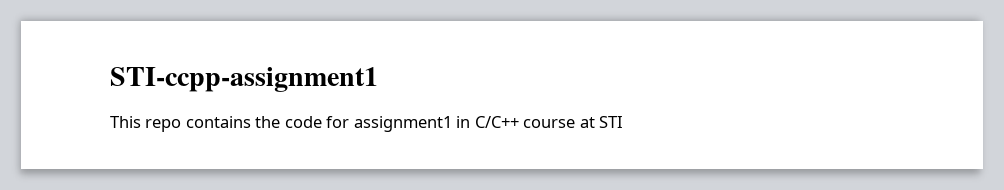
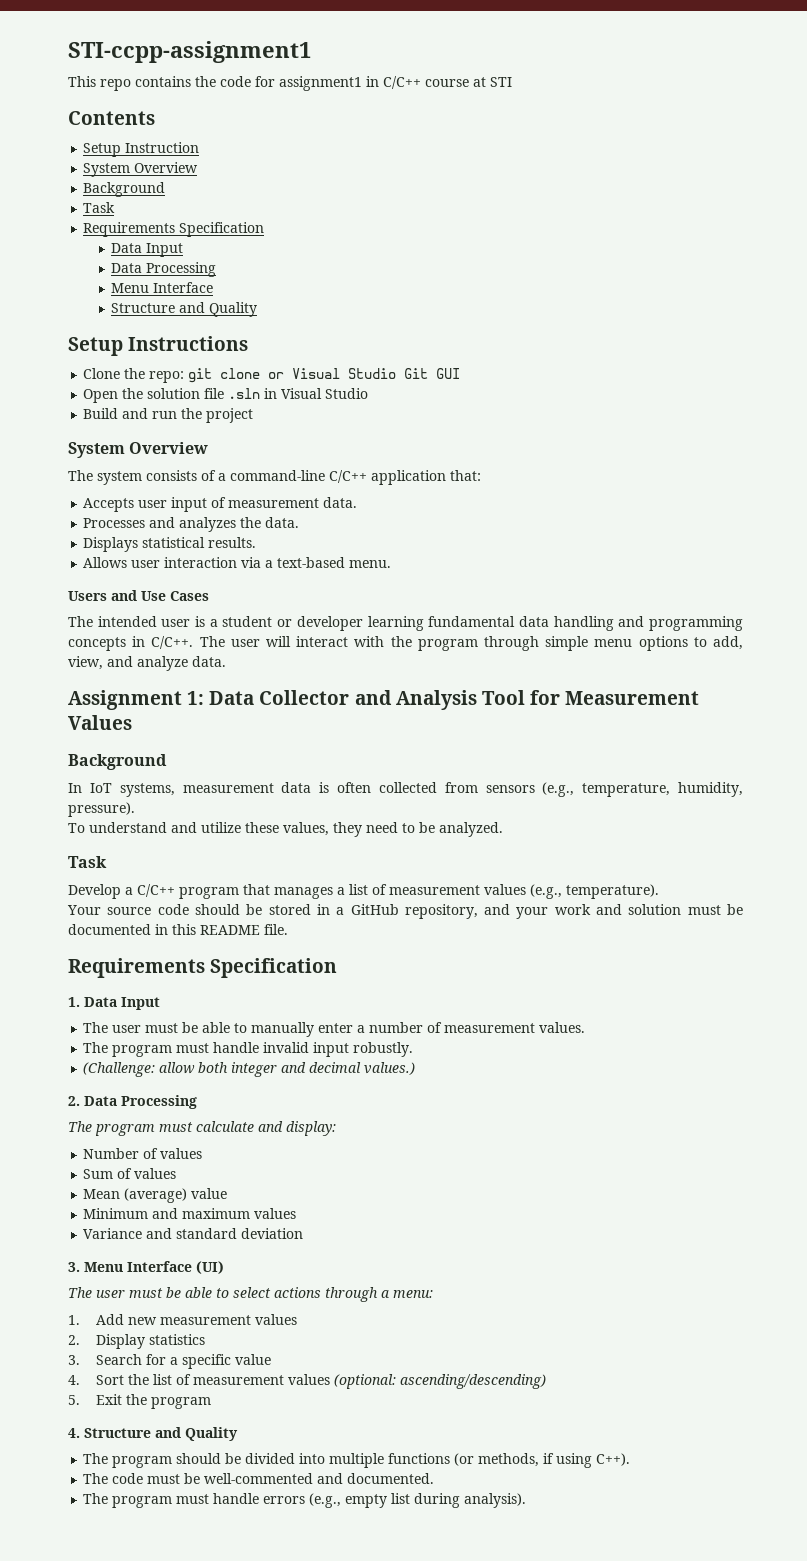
(624, 122) none -> [68,111,155,125] [83,142,200,157] [83,162,199,177] [83,182,166,197] [83,202,116,213] [83,222,265,237] [111,243,184,257] [111,262,217,277] [111,282,214,293] [111,302,258,317] [68,336,249,356] [83,368,461,383] [83,388,369,403] [83,408,254,423] [68,442,209,458] [68,470,481,485] [83,497,358,512] [83,517,300,532] [83,537,257,552] [83,557,392,568] [68,590,209,601] [68,616,743,631] [68,636,743,651] [68,656,226,671] [68,690,700,710] [68,715,132,730] [68,754,167,770] [68,782,743,797] [68,802,135,817] [68,822,503,837] [68,856,107,868] [68,884,659,899] [67,904,743,919] [68,924,288,935] [68,958,338,978] [68,997,160,1010] [83,1022,586,1037] [83,1042,414,1057] [83,1062,416,1077] [68,1095,197,1109] [68,1121,336,1136] [83,1148,203,1159] [83,1168,177,1179] [83,1188,228,1203] [83,1208,297,1219] [83,1228,304,1239] [68,1261,224,1274] [68,1287,433,1302] [68,1314,297,1325] [68,1334,205,1349] [68,1354,271,1369] [68,1374,546,1389] [68,1394,211,1409] [68,1427,238,1441] [83,1453,631,1468] [83,1473,435,1484] [83,1493,527,1508] // Contents // Setup Instruction // System Overview // Background // Task // Requirements Specification // Data Input // Data Processing // Menu Interface // Structure and Quality // Setup Instructions // Clone the repo: git clone or Visual Studio Git GUI // Open the solution file .sln in Visual Studio // Build and run the project // System Overview // The system consists of a command-line C/C++ application that: // Accepts user input of measurement data. // Processes and analyzes the data. // Displays statistical results. // Allows user interaction via a text-based menu. // Users and Use Cases // The intended user is a student or developer learning fundamental data handling and programming concepts in C/C++. The user will interact with the program through simple menu options to add, view, and analyze data. // Assignment 1: Data Collector and Analysis Tool for Measurement Values // Background // In IoT systems, measurement data is often collected from sensors (e.g., temperature, humidity, pressure). // To understand and utilize these values, they need to be analyzed. // Task // Develop a C/C++ program that manages a list of measurement values (e.g., temperature). // Your source code should be stored in a GitHub repository, and your work and solution must be documented in this README file. // Requirements Specification // 1. Data Input // The user must be able to manually enter a number of measurement values. // The program must handle invalid input robustly. // (Challenge: allow both integer and decimal values.) // 2. Data Processing // The program must calculate and display: // Number of values // Sum of values // Mean (average) value // Minimum and maximum values // Variance and standard deviation // 3. Menu Interface (UI) // The user must be able to select actions through a menu: // 1. Add new measurement values // 2. Display statistics // 3. Search for a specific value // 4. Sort the list of measurement values (optional: ascending/descending) // 5. Exit the program // 4. Structure and Quality // The program should be divided into multiple functions (or methods, if using C++). // The code must be well-commented and documented. // The program must handle errors (e.g., empty list during analysis).

